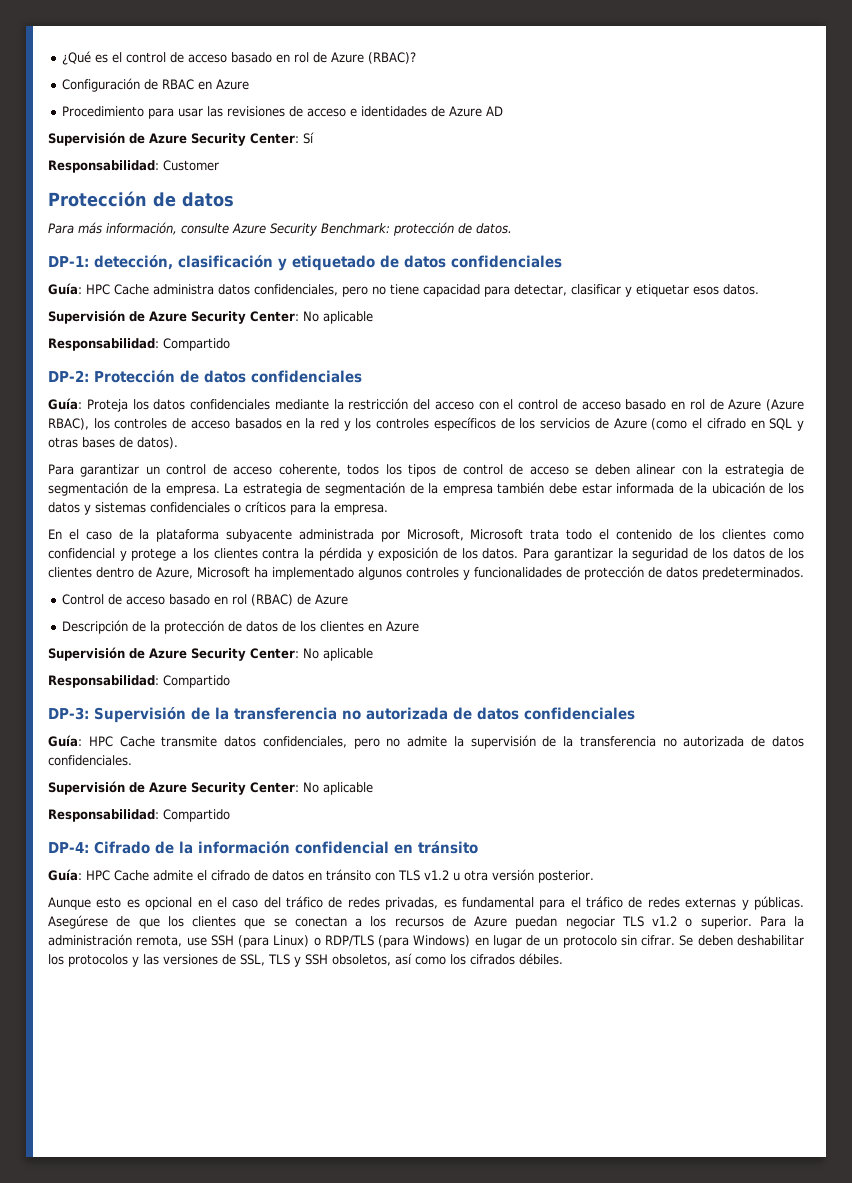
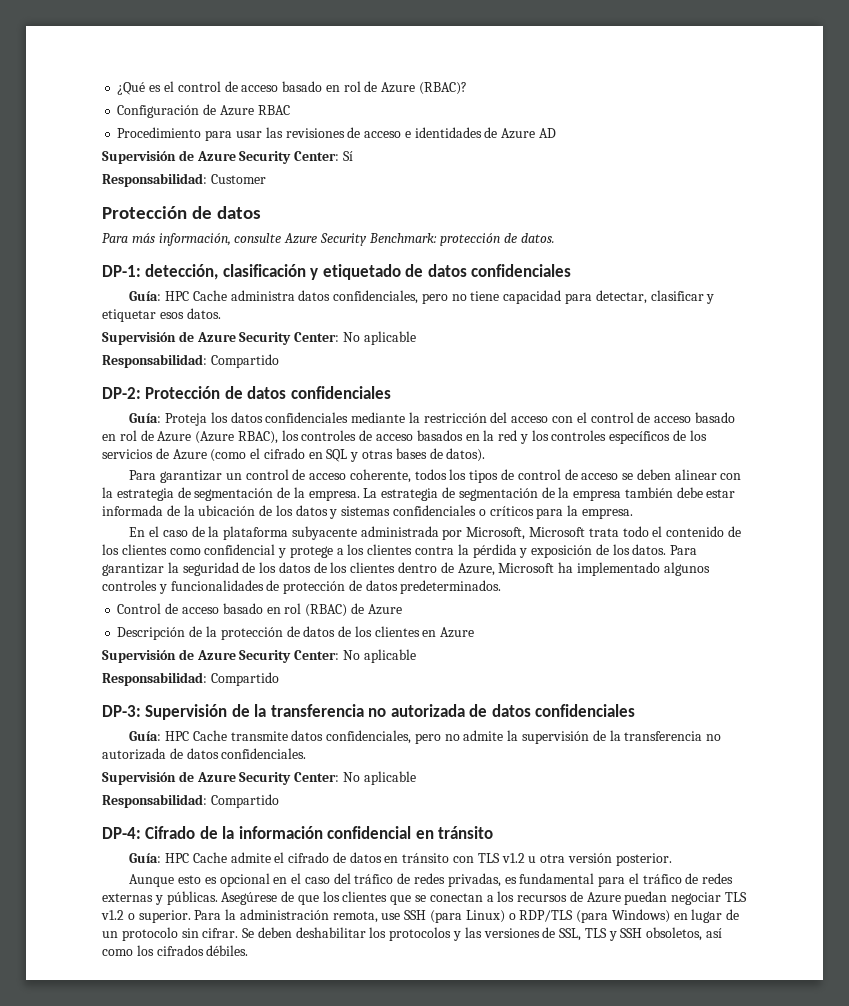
(159, 84) none -> [219,105,254,116] Azure
[198,79,250,90] en Azure -> (290, 110) none

